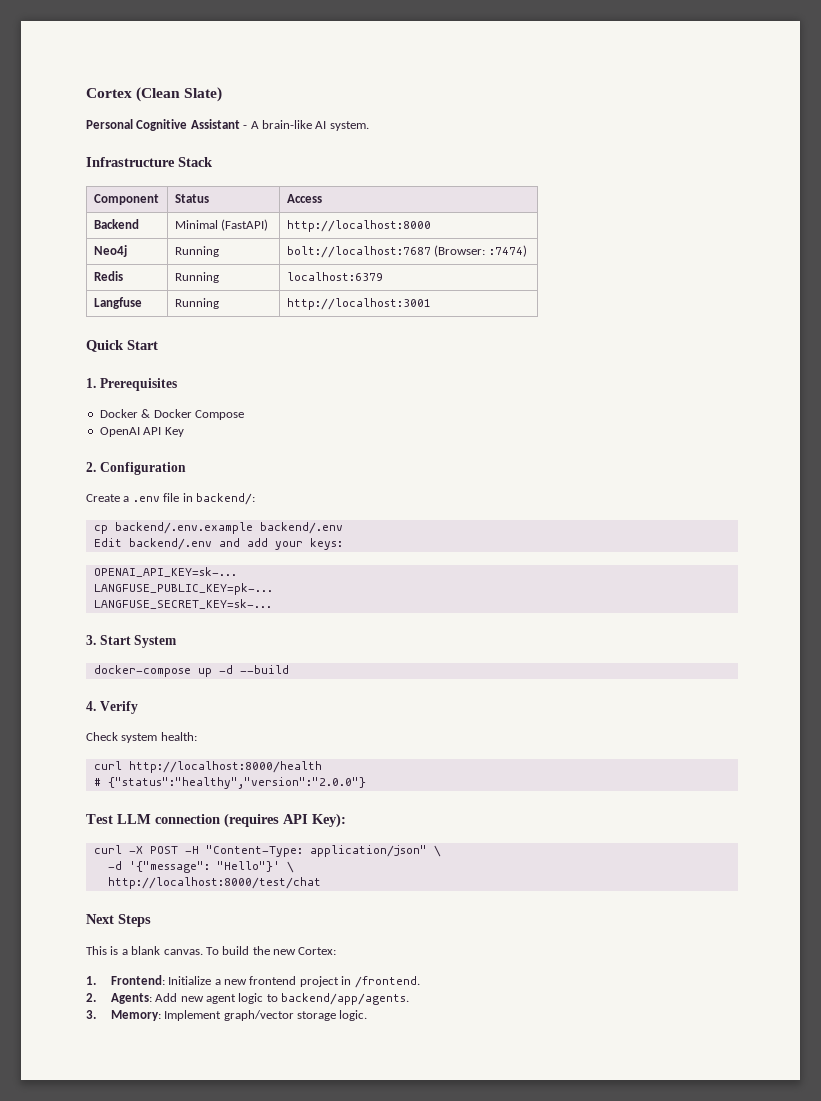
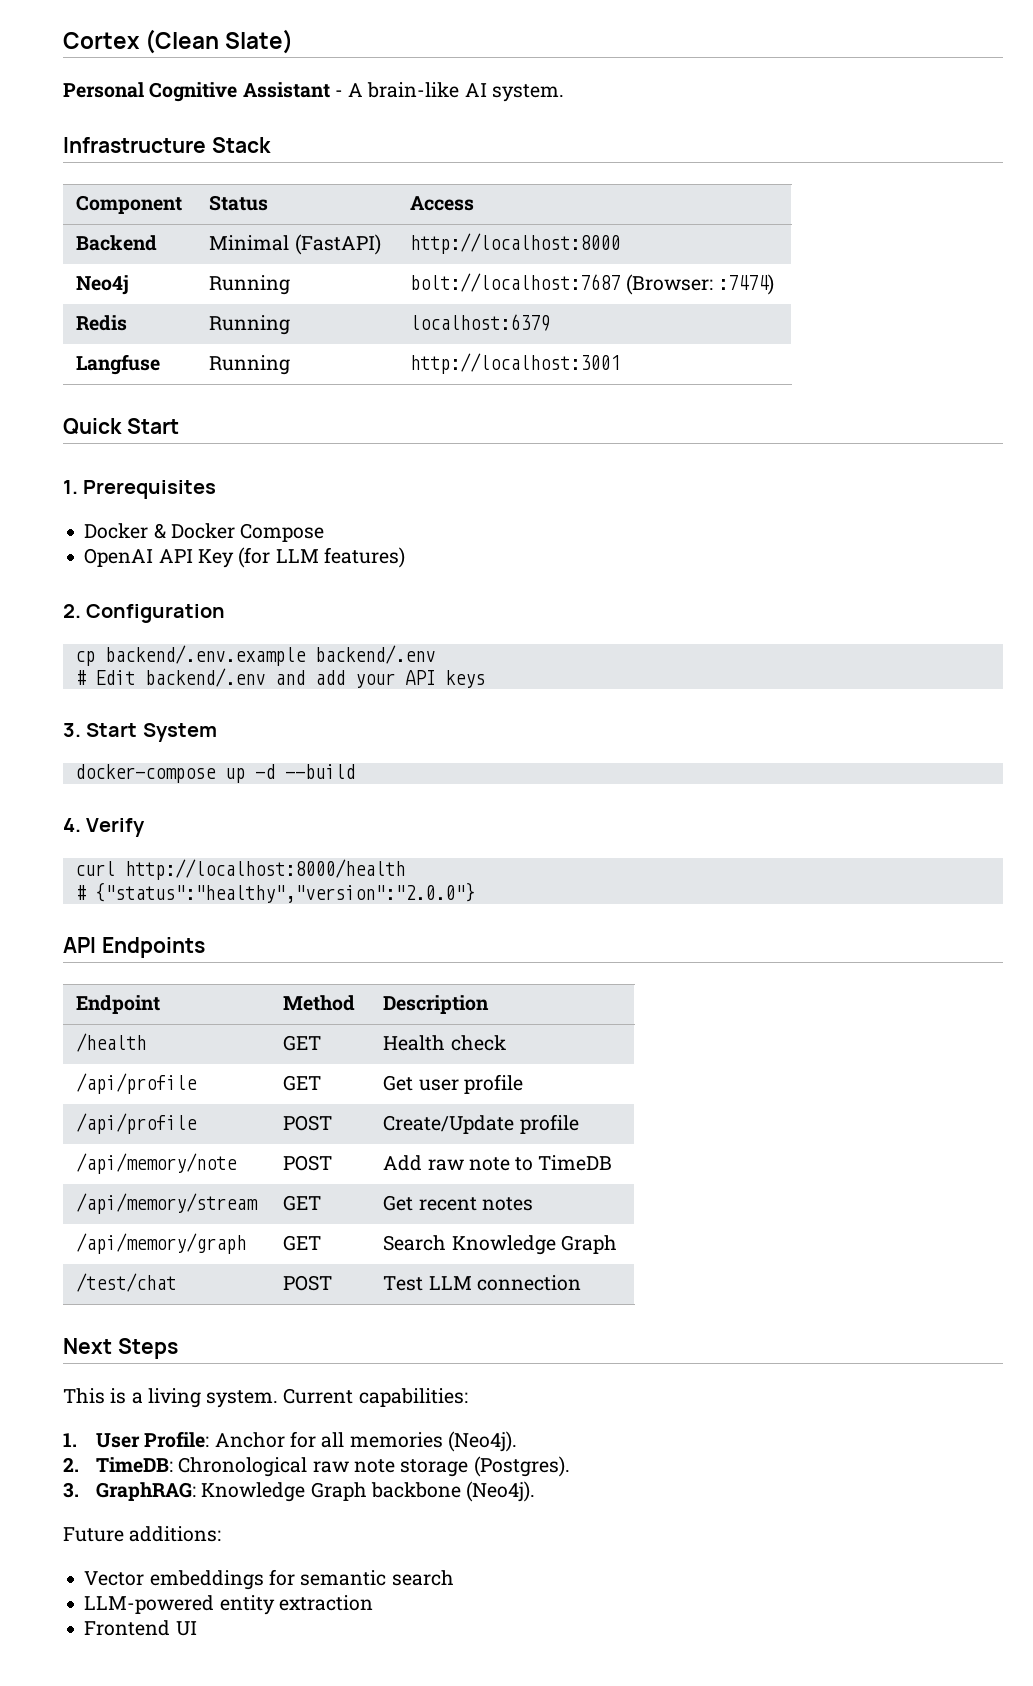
(184, 432) none -> [238,547,405,568] (for LLM features)
[86,493,255,505] // Create a .env file in backend/: -> (226, 613) none
(343, 528) none -> [74,670,86,685] #
[309,538,343,550] [93,567,237,577] [93,583,273,595] [93,599,272,609] keys: // OPENAI_API_KEY=sk-... // LANGFUSE_PUBLIC_KEY=pk-... // LANGFUSE_SECRET_KEY=sk-... -> [404,670,485,688] API keys
[86,732,197,743] // Check system health: -> (146, 827) none
[86,813,346,828] [93,845,441,857] [107,861,294,873] [107,877,321,889] Test LLM connection (requires API Key): // curl -X POST -H "Content-Type: application/json" \ // -d '{"message": "Hello"}' \ // http://localhost:8000/test/chat -> [63,937,205,958] [76,995,161,1014] [283,995,356,1011] [383,995,490,1014] [76,1033,147,1052] [283,1035,322,1051] [383,1035,506,1051] [76,1073,198,1094] [283,1075,322,1091] [383,1074,523,1094] [76,1113,198,1134] [283,1115,333,1131] [383,1114,579,1134] [76,1153,238,1174] [283,1155,333,1171] [383,1155,613,1171] [76,1193,259,1214] [283,1195,322,1211] [383,1195,533,1211] [76,1233,247,1254] [283,1235,322,1251] [383,1235,617,1255] [76,1273,177,1292] [283,1275,333,1291] [383,1275,581,1291] API Endpoints // Endpoint | Method | Description // /health | GET | Health check // /api/profile | GET | Get user profile // /api/profile | POST | Create/Update profile // /api/memory/note | POST | Add raw note to TimeDB // /api/memory/stream | GET | Get recent notes // /api/memory/graph | GET | Search Knowledge Graph // /test/chat | POST | Test LLM connection
[131,946,337,955] [86,975,420,988] [86,993,410,1005] [86,1010,368,1021] blank canvas. To build the new Cortex: // 1. Frontend: Initialize a new frontend project in /frontend. // 2. Agents: Add new agent logic to backend/app/agents. // 3. Memory: Implement graph/vector storage logic. -> [147,1388,468,1408] [63,1431,517,1452] [63,1456,570,1477] [63,1481,536,1502] [63,1526,222,1542] [84,1569,454,1590] [84,1595,373,1615] [84,1620,197,1636] living system. Current capabilities: // 1. User Profile: Anchor for all memories (Neo4j). // 2. TimeDB: Chronological raw note storage (Postgres). // 3. GraphRAG: Knowledge Graph backbone (Neo4j). // Future additions: // Vector embeddings for semantic search // LLM-powered entity extraction // Frontend UI

